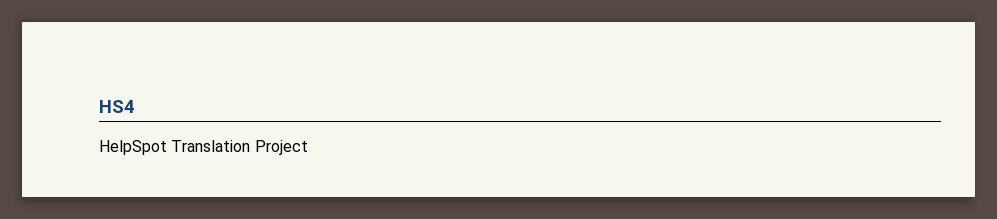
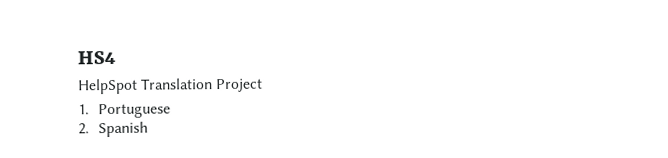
(308, 147) none -> [78,103,171,119] [78,121,149,138] // 1. Portuguese // 2. Spanish

